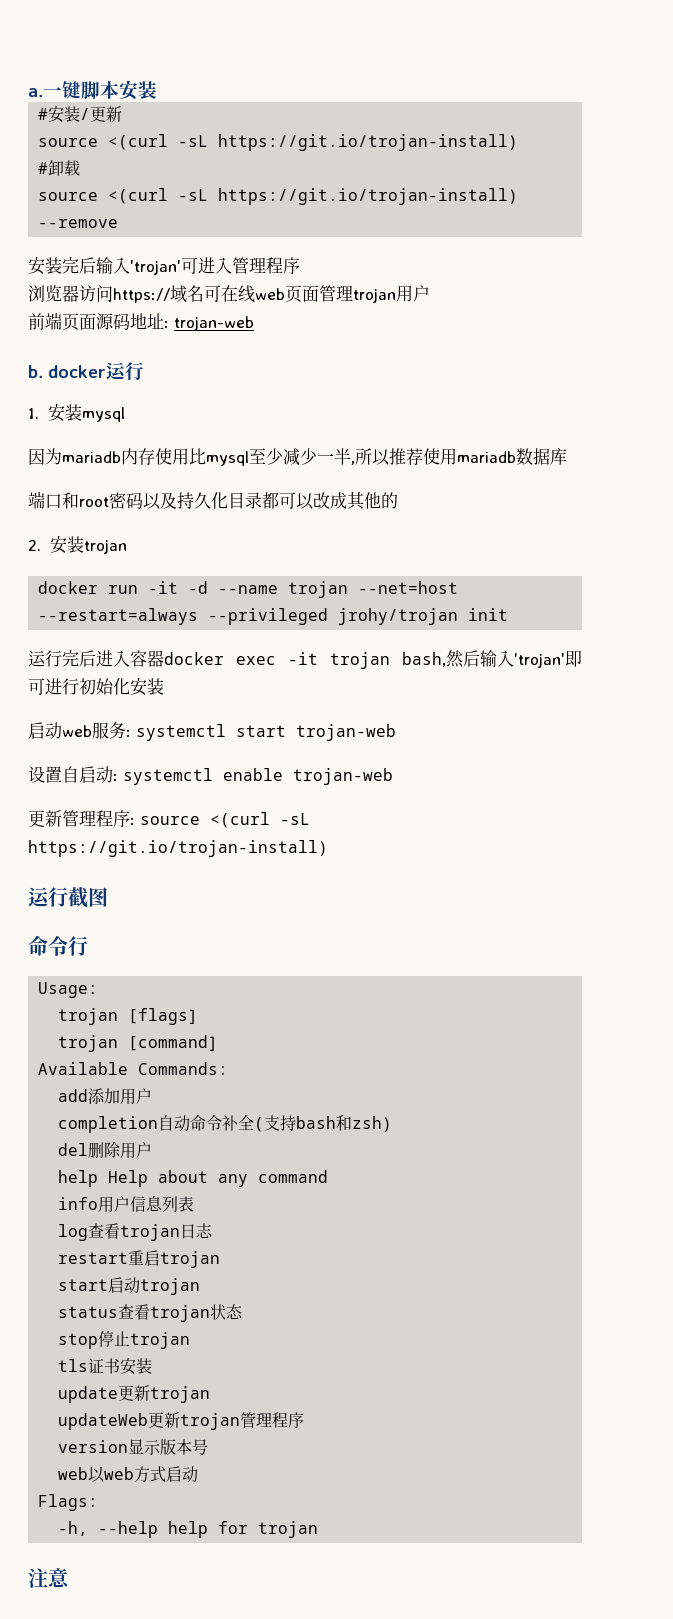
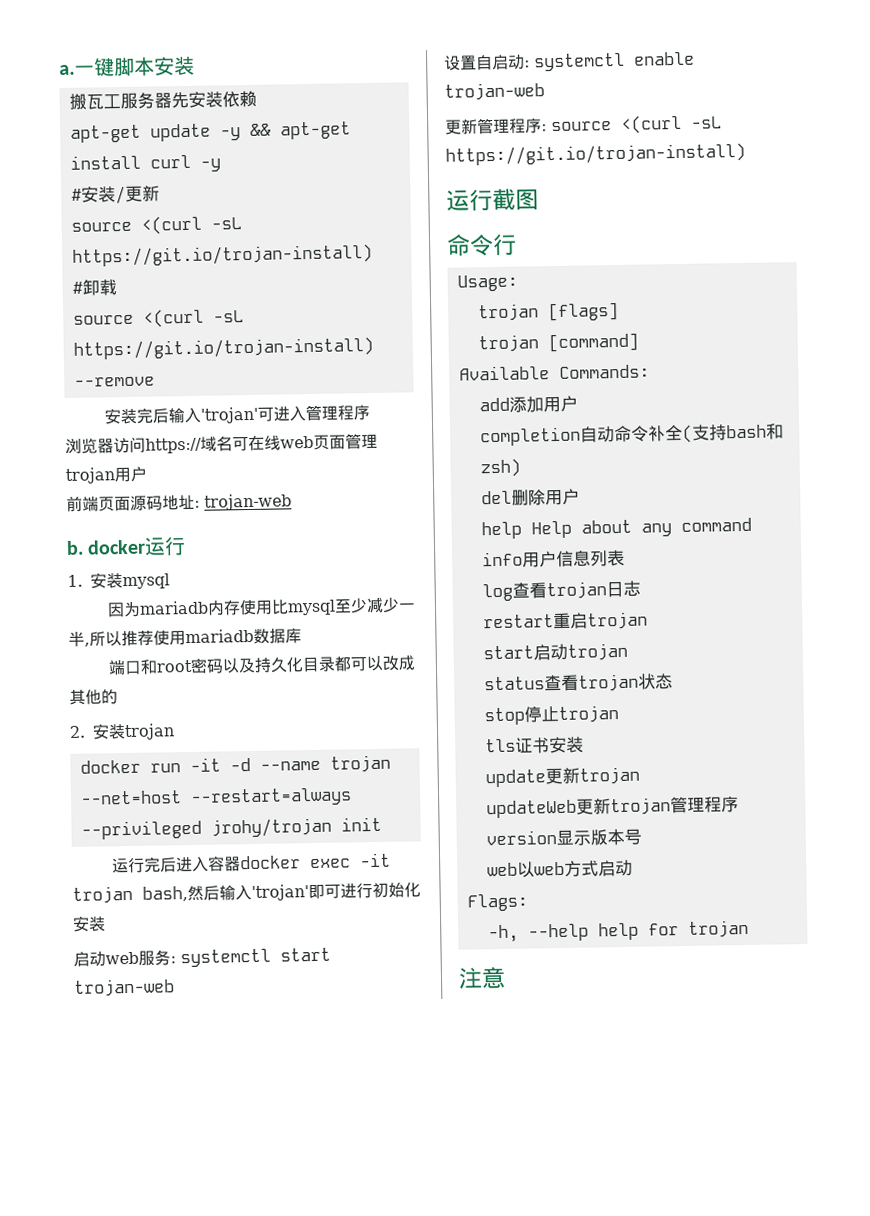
(157, 90) none -> [68,90,257,110] [69,121,351,143] [69,154,221,172] // 搬瓦工服务器先安装依赖 // apt-get update -y && apt-get install curl -y

